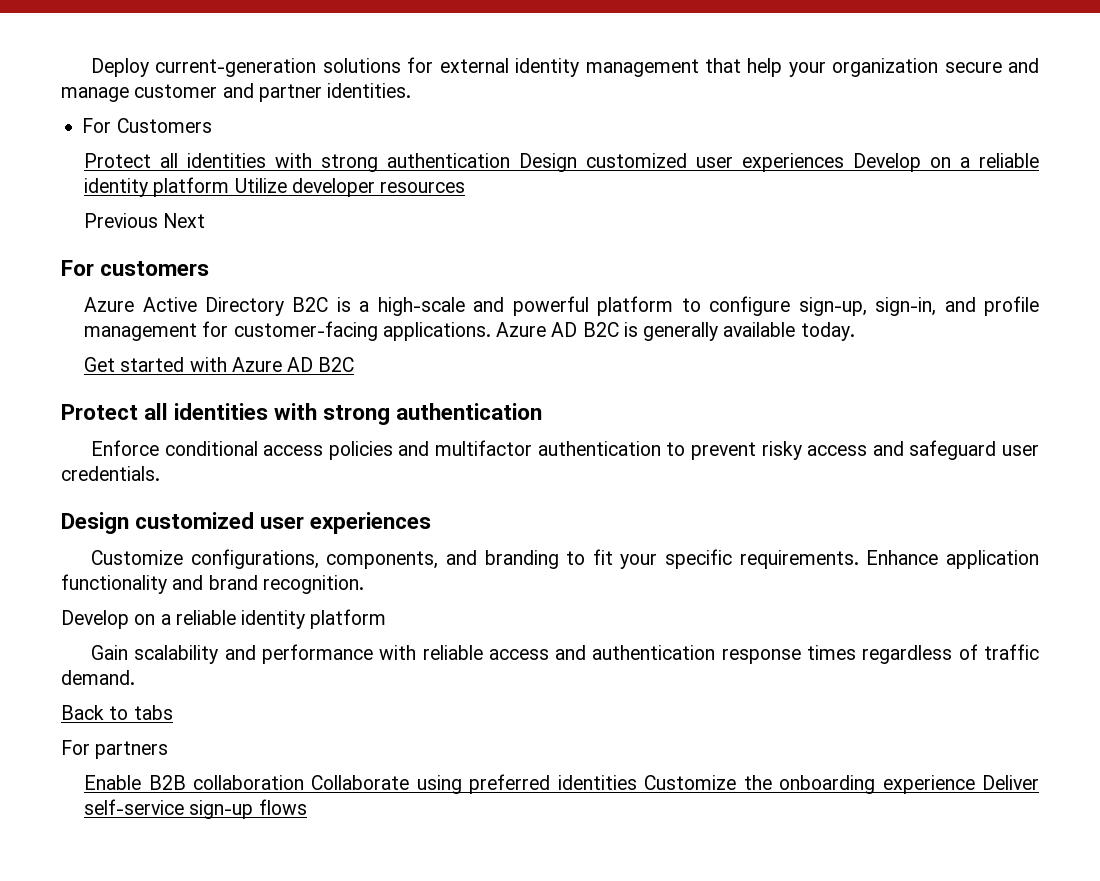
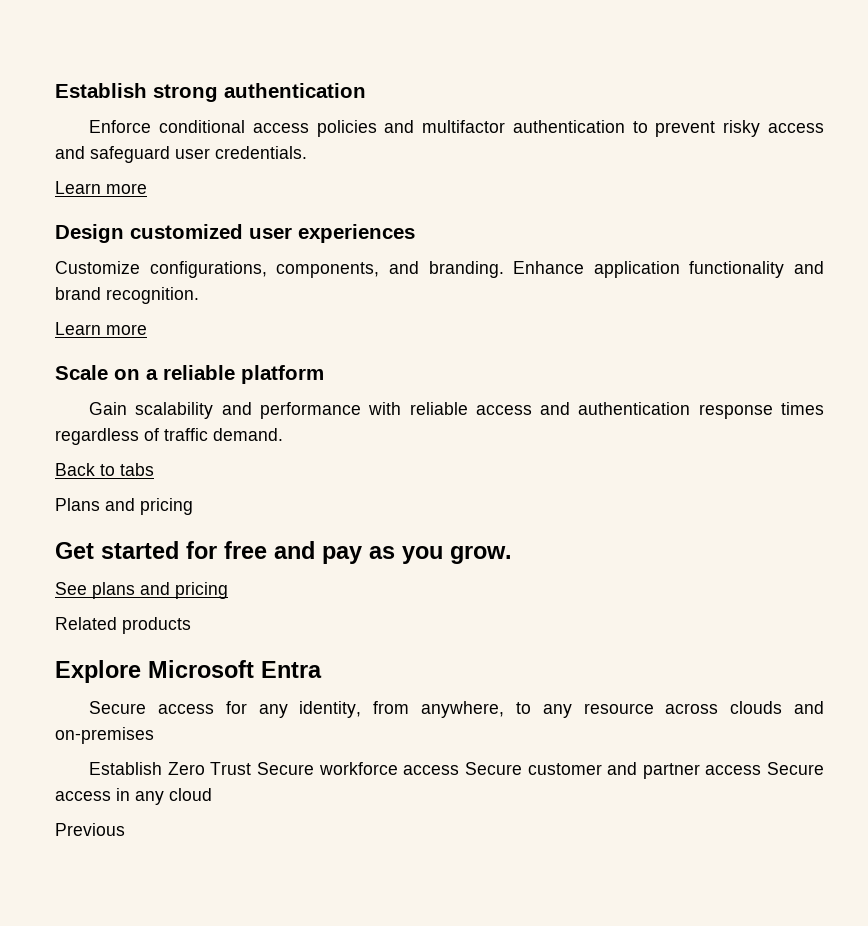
[90,57,1040,77] [61,83,412,102] [82,118,212,133] [84,153,1039,172] [84,177,466,197] [84,213,206,228] [61,260,210,276] [84,296,1039,316] [84,321,855,341] [84,357,355,372] [61,403,318,420] Deploy current-generation solutions for external identity management that help your organization secure and manage customer and partner identities. // For Customers // Protect all identities with strong authentication Design customized user experiences Develop on a reliable identity platform Utilize developer resources // Previous Next // For customers // Azure Active Directory B2C is a high-scale and powerful platform to configure sign-up, sign-in, and profile management for customer-facing applications. Azure AD B2C is generally available today. // Get started with Azure AD B2C // Protect all identities with -> [55,83,147,98] Establish
(160, 473) none -> [55,181,147,194] // Learn more
[484,549,859,569] branding to fit your specific requirements. -> [428,261,504,278] branding.
[61,610,306,629] Develop on a reliable identity -> [55,322,147,335] [55,365,235,380] Learn more // Scale on a reliable
[61,740,169,759] [84,774,1039,794] [84,799,307,819] For partners // Enable B2B collaboration Collaborate using preferred identities Customize the onboarding experience Deliver self-service sign-up flows -> [55,498,193,515] [55,541,512,564] [55,582,228,599] [55,617,191,634] [55,660,322,683] [89,701,825,718] [55,727,154,744] [89,762,825,779] [55,788,212,805] [55,823,125,836] Plans and pricing // Get started for free and pay as you grow. // See plans and pricing // Related products // Explore Microsoft Entra // Secure access for any identity, from anywhere, to any resource across clouds and on-premises // Establish Zero Trust Secure workforce access Secure customer and partner access Secure access in any cloud // Previous

